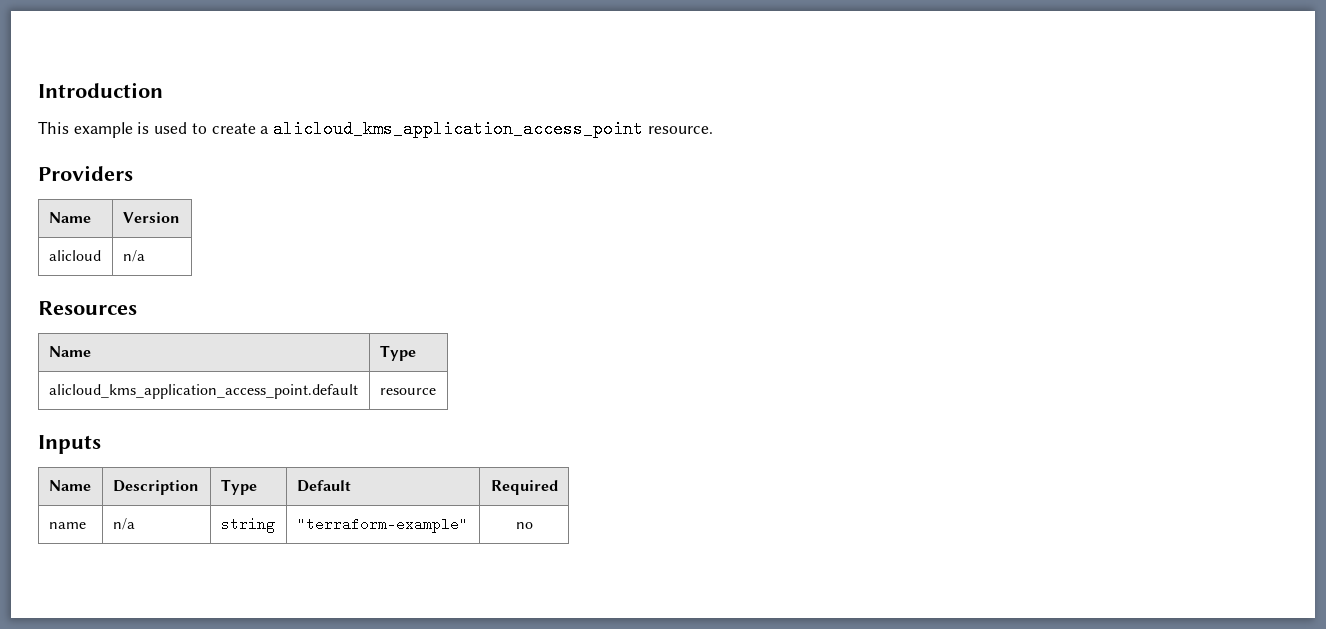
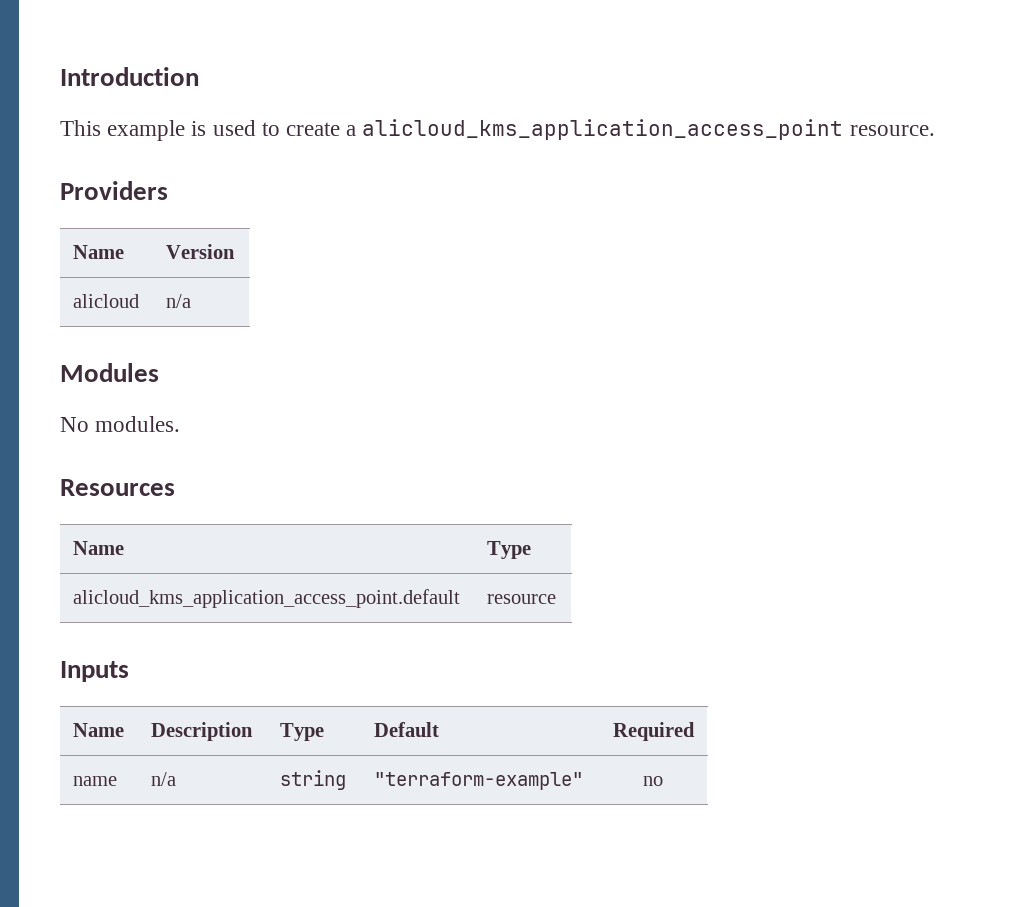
(145, 256) none -> [60,363,159,382] [60,416,181,432] // Modules // No modules.

